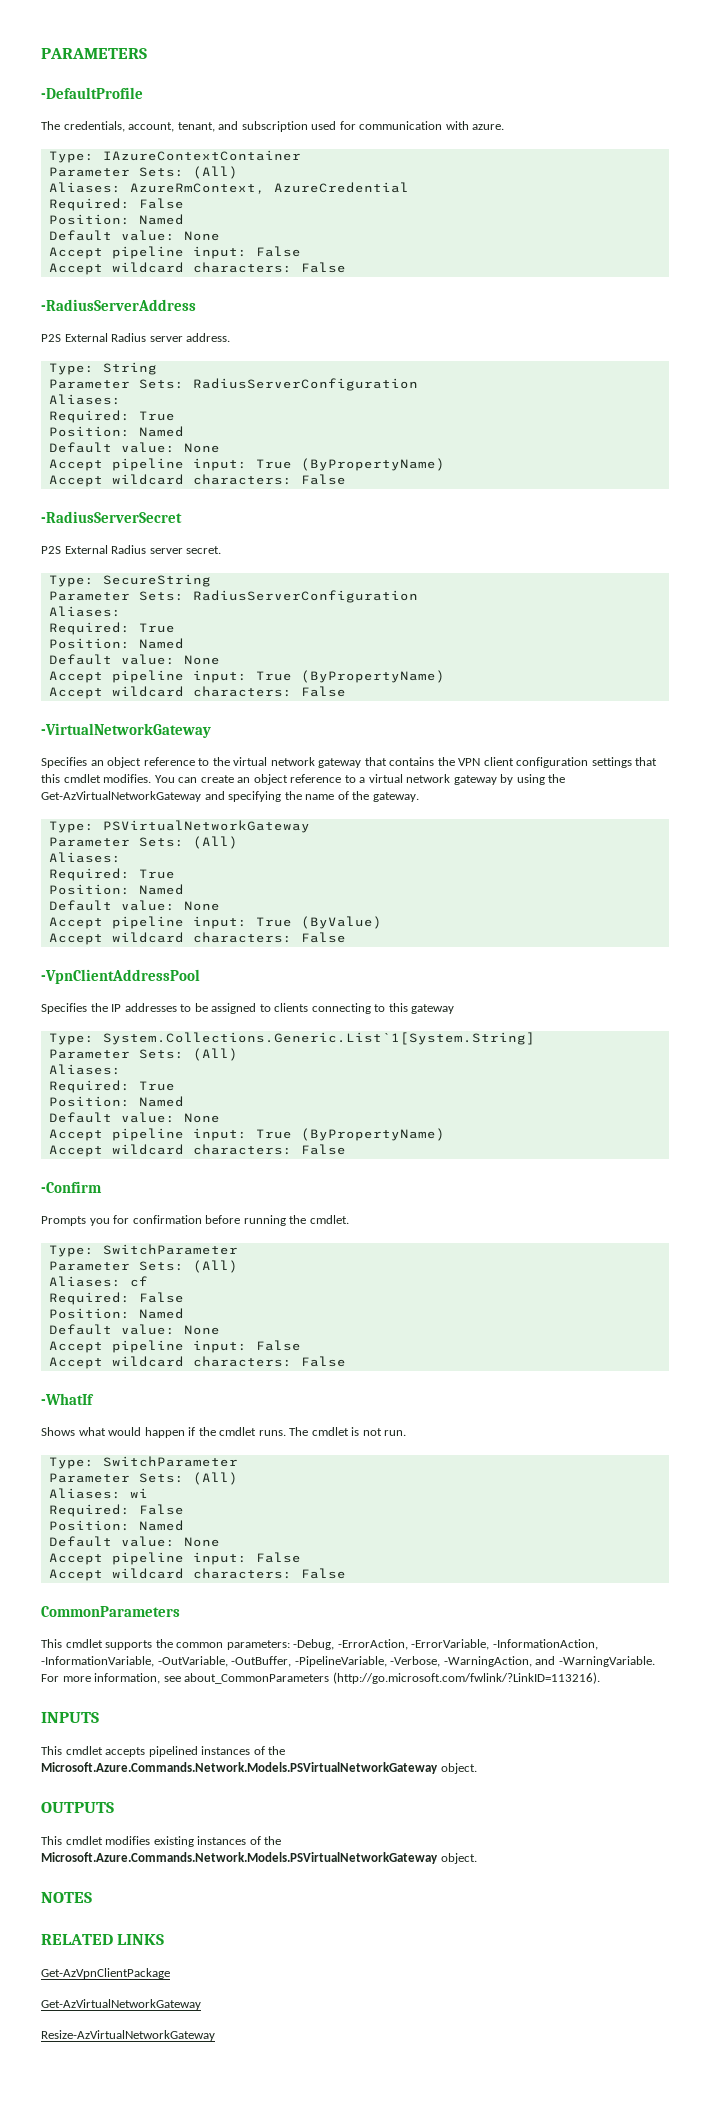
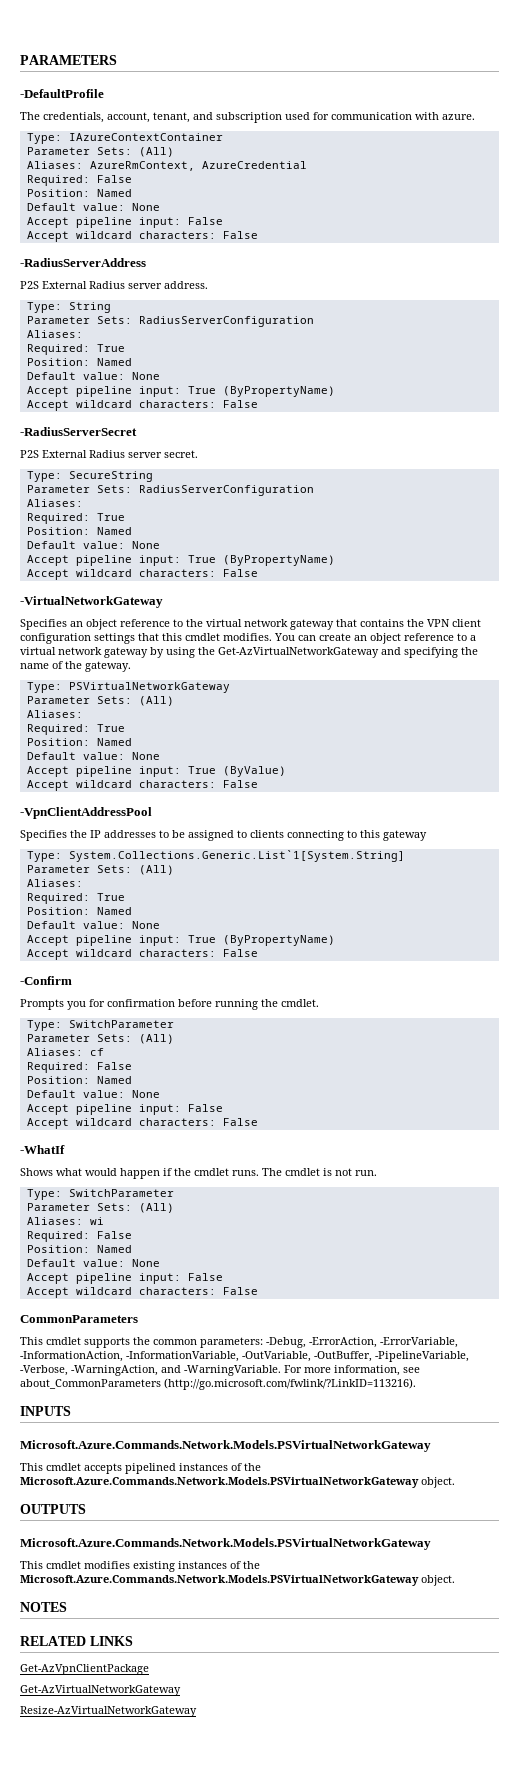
(99, 1717) none -> [20,1440,431,1452] // Microsoft.Azure.Commands.Network.Models.PSVirtualNetworkGateway
(114, 1807) none -> [20,1538,431,1550] // Microsoft.Azure.Commands.Network.Models.PSVirtualNetworkGateway

